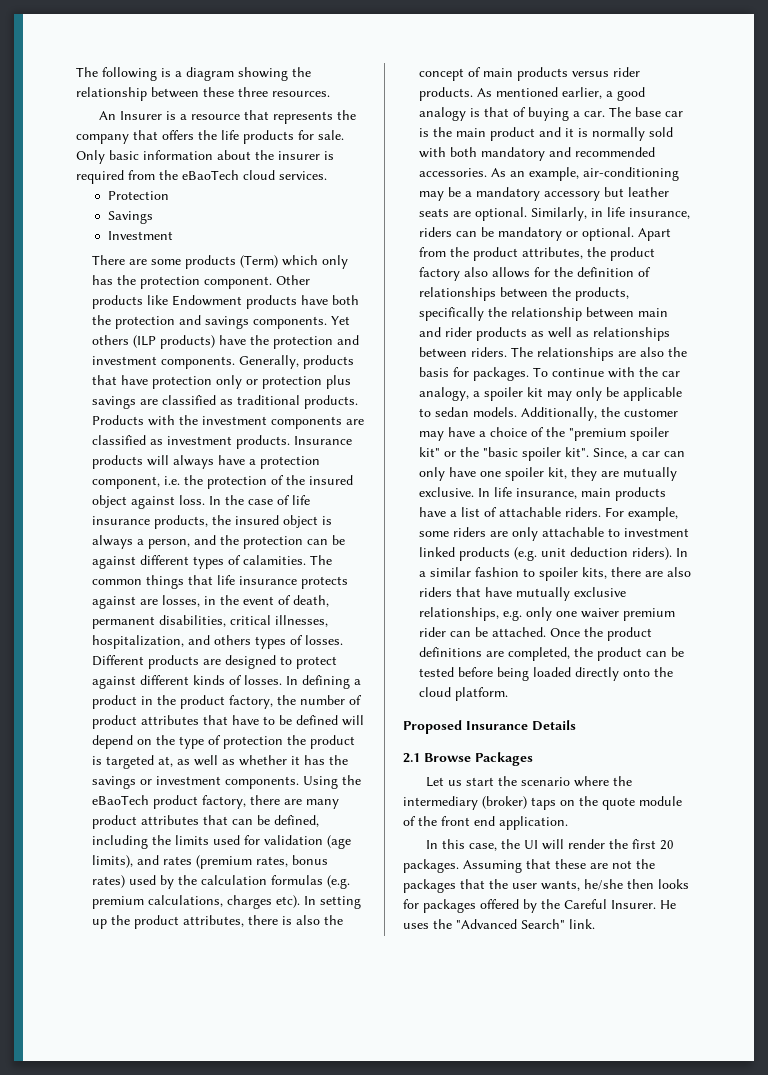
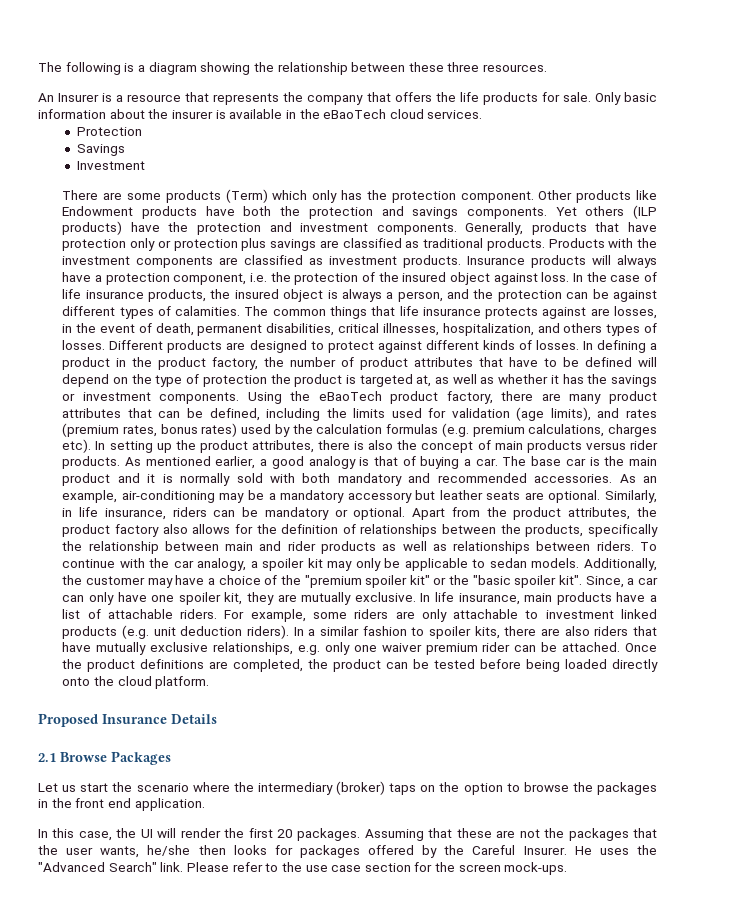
[76,170,155,184] required from -> [229,109,296,119] available in
[511,347,688,361] [419,367,530,381] The relationships are also the basis for packages. -> (634, 546) none
[602,796,682,810] [403,816,416,826] quote module of -> [463,782,657,795] [38,799,48,808] option to browse the packages in
(595, 924) none -> [186,862,568,875] Please refer to the use case section for the screen mock-ups.

